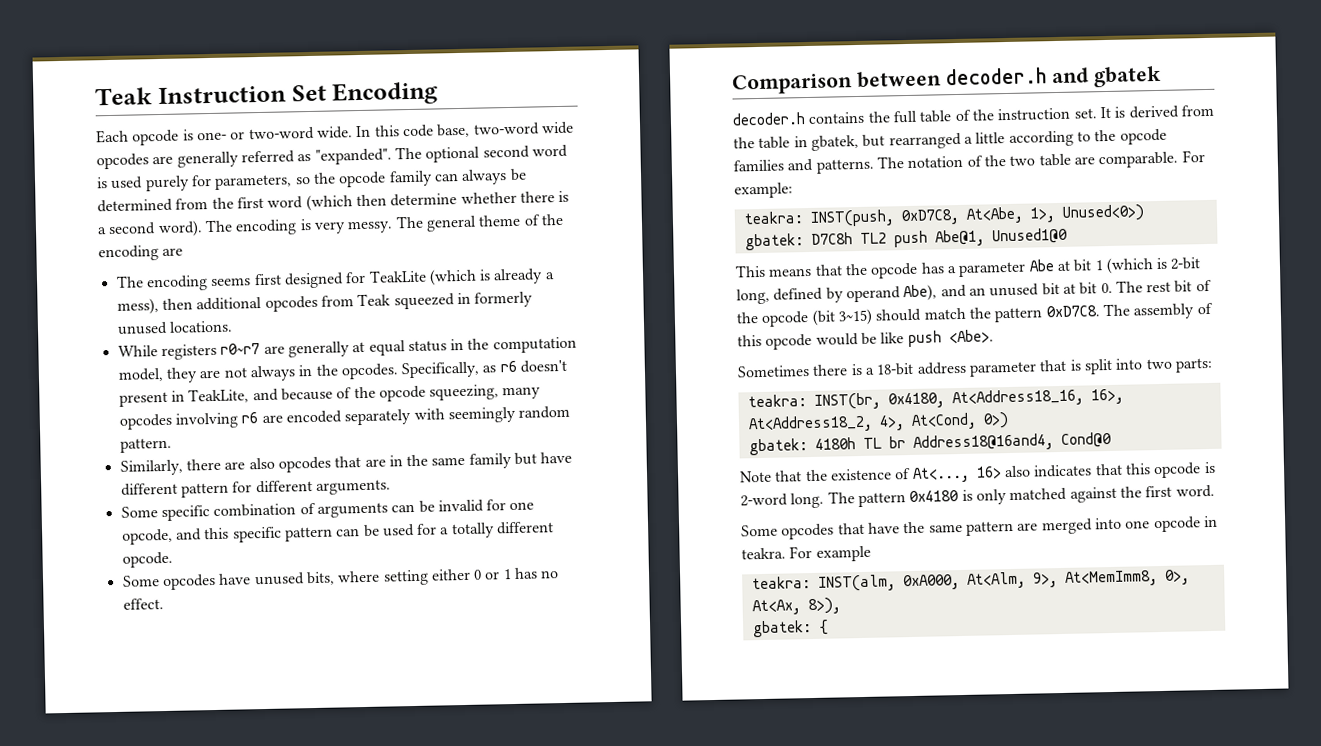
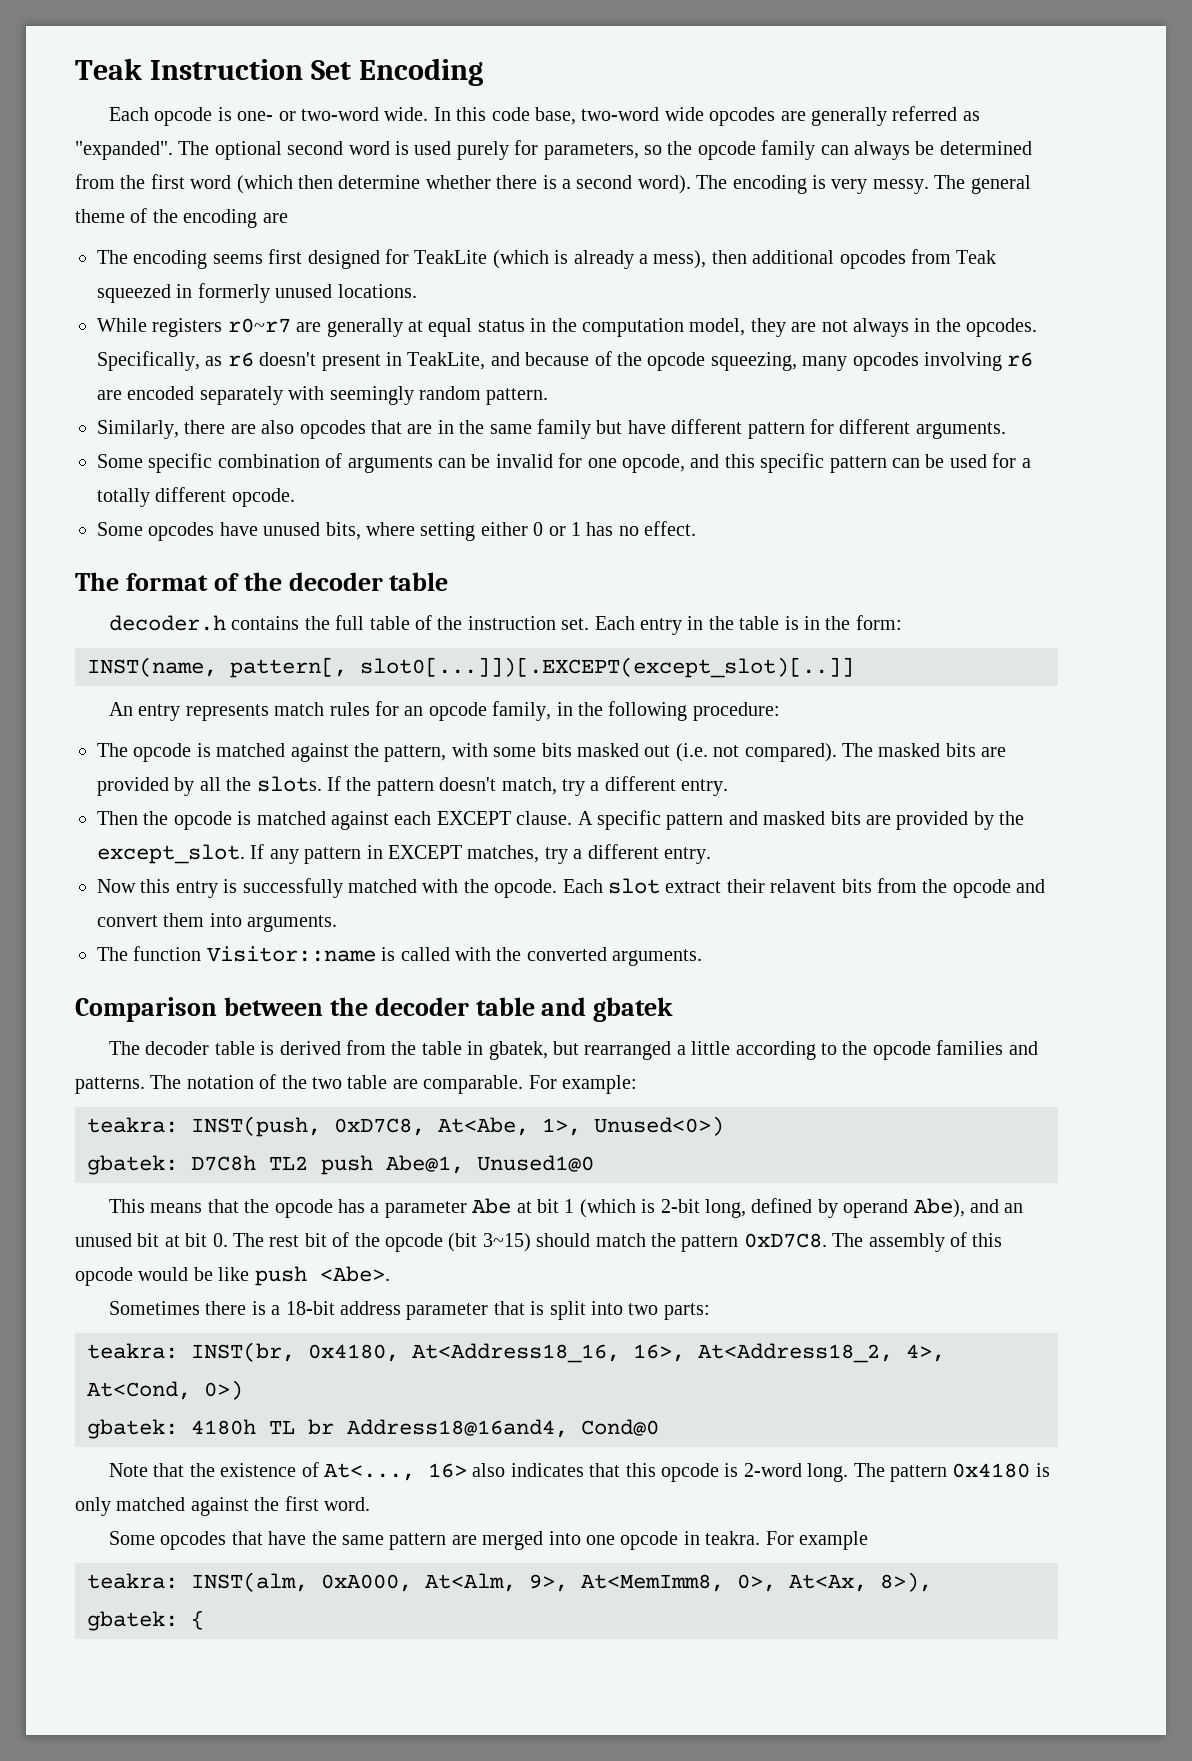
[732,65,1162,95] Comparison between decoder.h and gbatek -> [75,572,449,591] The format of the decoder table
[1099,106,1111,119] It -> [594,615,902,635] [87,657,854,678] [108,701,780,721] [97,743,1007,762] [97,776,729,796] [97,810,1025,830] [97,844,711,864] [97,878,1046,898] [97,913,338,932] [97,946,703,966] [75,997,674,1022] [108,1041,255,1055] Each entry in the table is in the form: // INST(name, pattern[, slot0[...]])[.EXCEPT(except_slot)[..]] // An entry represents match rules for an opcode family, in the following procedure: // The opcode is matched against the pattern, with some bits masked out (i.e. not compared). The masked bits are provided by all the slots. If the pattern doesn't match, try a different entry. // Then the opcode is matched against each EXCEPT clause. A specific pattern and masked bits are provided by the except_slot. If any pattern in EXCEPT matches, try a different entry. // Now this entry is successfully matched with the opcode. Each slot extract their relavent bits from the opcode and convert them into arguments. // The function Visitor::name is called with the converted arguments. // Comparison between the decoder table and gbatek // The decoder table

